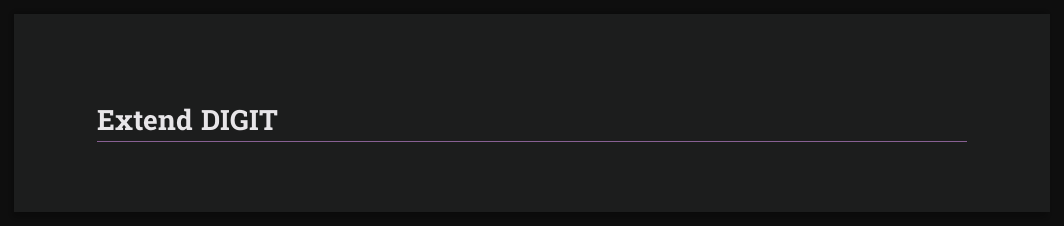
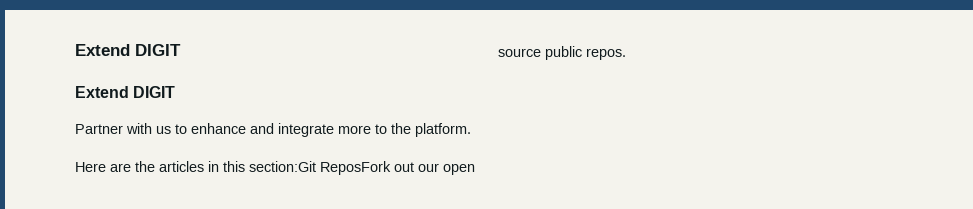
[97,108,278,131] Extend DIGIT -> [75,44,181,56] [75,86,176,98] [75,123,471,137] [75,161,475,175] [498,46,626,60] Extend DIGIT // Extend DIGIT // Partner with us to enhance and integrate more to the platform. // Here are the articles in this section:Git ReposFork out our open source public repos.

